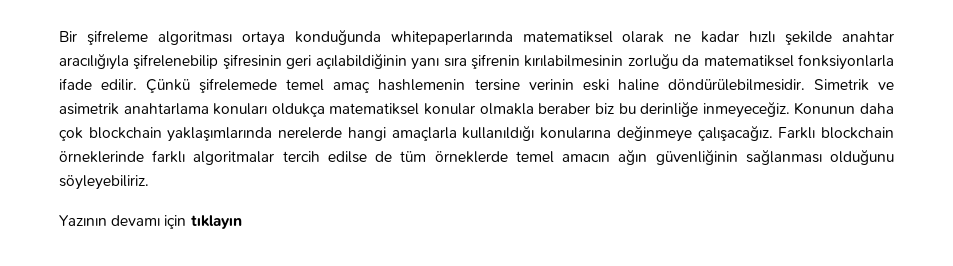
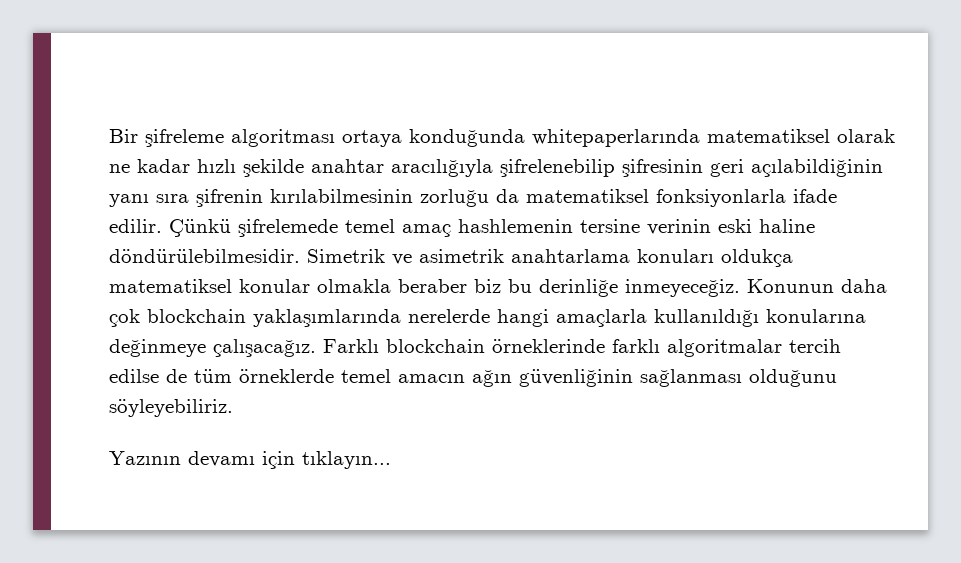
[190,215,242,229] tıklayın -> [302,451,391,469] tıklayın...

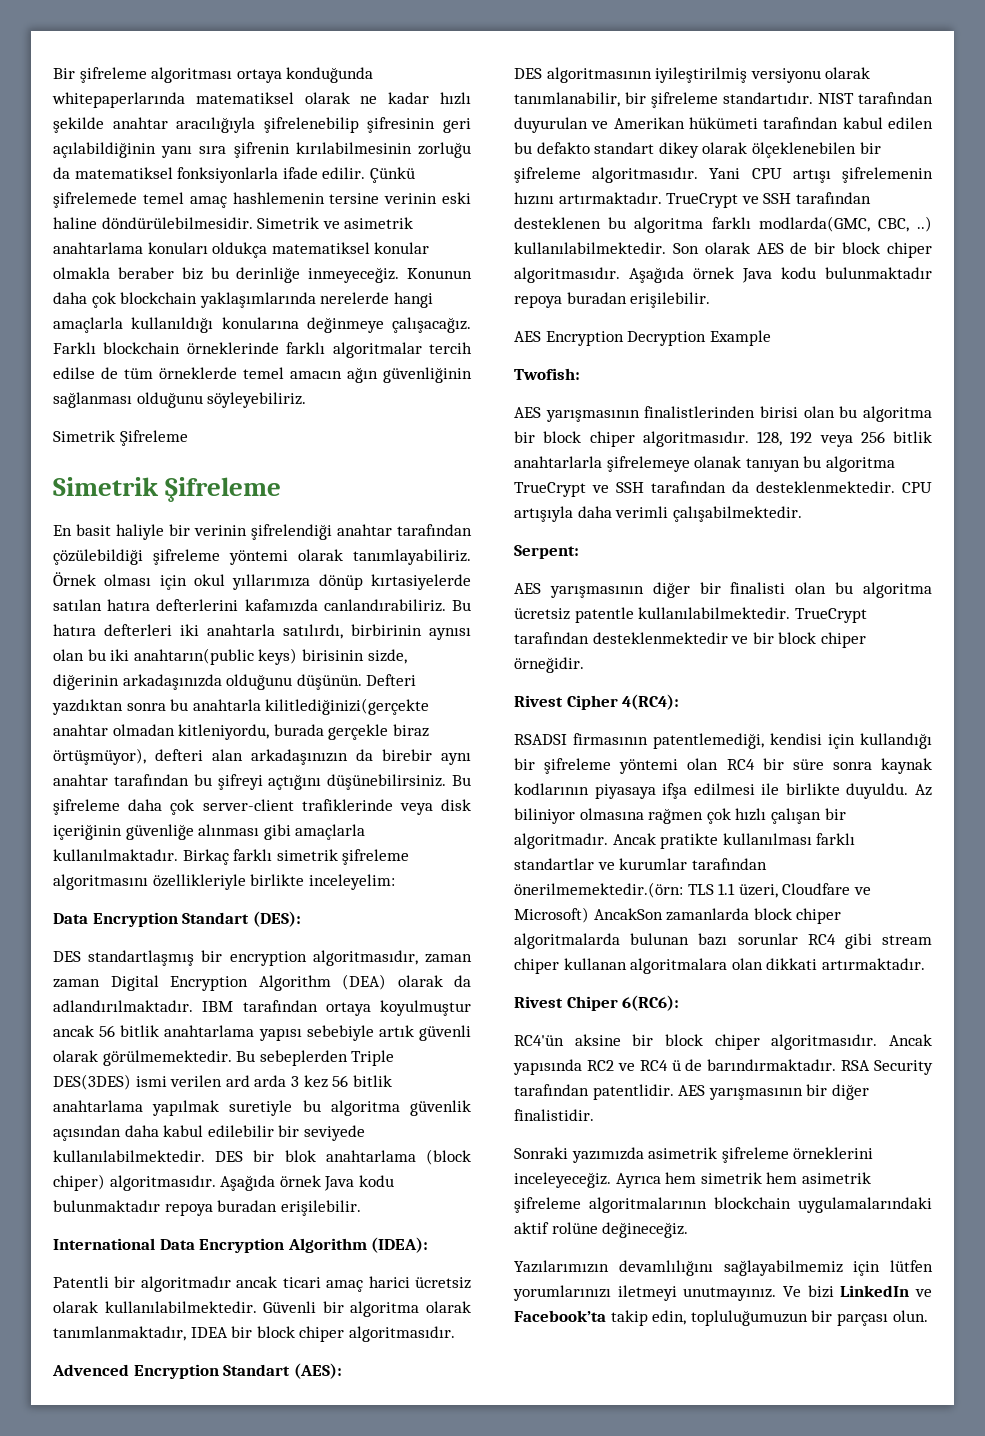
[109,451,391,469] Yazının devamı için tıklayın... -> [53,430,188,446] [53,477,282,502] [53,524,472,540] [53,549,471,565] [53,572,471,590] [53,599,471,612] [53,624,471,640] [53,648,407,665] [53,674,417,690] [52,698,430,715] [53,724,429,740] [53,748,471,765] [53,774,471,790] [53,799,471,815] [53,824,366,840] [53,849,410,865] [53,874,395,890] [53,911,301,927] [53,950,472,966] [53,974,471,991] [53,1000,471,1016] [53,1025,472,1041] [53,1050,395,1066] [53,1074,392,1090] [53,1100,471,1116] [53,1125,365,1141] [53,1149,471,1165] [53,1174,394,1191] [53,1200,361,1216] [53,1237,429,1253] [53,1276,471,1292] [53,1301,472,1317] [53,1326,455,1342] [52,1363,342,1379] [514,67,871,83] [514,92,933,108] [514,117,933,133] [514,142,881,158] [514,167,933,183] [514,192,871,208] [514,216,932,233] [514,242,932,258] [514,267,932,283] [514,292,711,308] [514,330,771,346] [514,368,580,380] [514,406,932,422] [514,431,932,447] [514,456,895,472] [514,481,932,497] [514,506,802,522] [514,545,579,559] [514,582,932,598] [514,607,867,623] [514,632,866,648] [514,657,584,673] [514,694,680,710] [514,733,932,749] [514,758,932,774] [514,783,932,799] [514,808,846,824] [514,833,856,849] [514,858,767,870] [514,882,871,898] [514,907,842,924] [514,933,932,949] [514,958,925,974] [514,995,680,1011] [514,1034,932,1050] [513,1059,933,1075] [514,1084,869,1100] [514,1109,594,1121] [514,1147,874,1163] [514,1172,871,1188] [514,1197,932,1213] [514,1222,689,1238] [514,1260,933,1276] [513,1285,932,1301] [514,1310,928,1326] Simetrik Şifreleme // Simetrik Şifreleme // En basit haliyle bir verinin şifrelendiği anahtar tarafından çözülebildiği şifreleme yöntemi olarak tanımlayabiliriz. Örnek olması için okul yıllarımıza dönüp kırtasiyelerde satılan hatıra defterlerini kafamızda canlandırabiliriz. Bu hatıra defterleri iki anahtarla satılırdı, birbirinin aynısı olan bu iki anahtarın(public keys) birisinin sizde, diğerinin arkadaşınızda olduğunu düşünün. Defteri yazdıktan sonra bu anahtarla kilitlediğinizi(gerçekte anahtar olmadan kitleniyordu, burada gerçekle biraz örtüşmüyor), defteri alan arkadaşınızın da birebir aynı anahtar tarafından bu şifreyi açtığını düşünebilirsiniz. Bu şifreleme daha çok server-client trafiklerinde veya disk içeriğinin güvenliğe alınması gibi amaçlarla kullanılmaktadır. Birkaç farklı simetrik şifreleme algoritmasını özellikleriyle birlikte inceleyelim: // Data Encryption Standart (DES): // DES standartlaşmış bir encryption algoritmasıdır, zaman zaman Digital Encryption Algorithm (DEA) olarak da adlandırılmaktadır. IBM tarafından ortaya koyulmuştur ancak 56 bitlik anahtarlama yapısı sebebiyle artık güvenli olarak görülmemektedir. Bu sebeplerden Triple DES(3DES) ismi verilen ard arda 3 kez 56 bitlik anahtarlama yapılmak suretiyle bu algoritma güvenlik açısından daha kabul edilebilir bir seviyede kullanılabilmektedir. DES bir blok anahtarlama (block chiper) algoritmasıdır. Aşağıda örnek Java kodu bulunmaktadır repoya buradan erişilebilir. // International Data Encryption Algorithm (IDEA): // Patentli bir algoritmadır ancak ticari amaç harici ücretsiz olarak kullanılabilmektedir. Güvenli bir algoritma olarak tanımlanmaktadır, IDEA bir block chiper algoritmasıdır. // Advenced Encryption Standart (AES): // DES algoritmasının iyileştirilmiş versiyonu olarak tanımlanabilir, bir şifreleme standartıdır. NIST tarafından duyurulan ve Amerikan hükümeti tarafından kabul edilen bu defakto standart dikey olarak ölçeklenebilen bir şifreleme algoritmasıdır. Yani CPU artışı şifrelemenin hızını artırmaktadır. TrueCrypt ve SSH tarafından desteklenen bu algoritma farklı modlarda(GMC, CBC, ..) kullanılabilmektedir. Son olarak AES de bir block chiper algoritmasıdır. Aşağıda örnek Java kodu bulunmaktadır repoya buradan erişilebilir. // AES Encryption Decryption Example // Twofish: // AES yarışmasının finalistlerinden birisi olan bu algoritma bir block chiper algoritmasıdır. 128, 192 veya 256 bitlik anahtarlarla şifrelemeye olanak tanıyan bu algoritma TrueCrypt ve SSH tarafından da desteklenmektedir. CPU artışıyla daha verimli çalışabilmektedir. // Serpent: // AES yarışmasının diğer bir finalisti olan bu algoritma ücretsiz patentle kullanılabilmektedir. TrueCrypt tarafından desteklenmektedir ve bir block chiper örneğidir. // Rivest Cipher 4(RC4): // RSADSI firmasının patentlemediği, kendisi için kullandığı bir şifreleme yöntemi olan RC4 bir süre sonra kaynak kodlarının piyasaya ifşa edilmesi ile birlikte duyuldu. Az biliniyor olmasına rağmen çok hızlı çalışan bir algoritmadır. Ancak pratikte kullanılması farklı standartlar ve kurumlar tarafından önerilmemektedir.(örn: TLS 1.1 üzeri, Cloudfare ve Microsoft) AncakSon zamanlarda block chiper algoritmalarda bulunan bazı sorunlar RC4 gibi stream chiper kullanan algoritmalara olan dikkati artırmaktadır. // Rivest Chiper 6(RC6): // RC4'ün aksine bir block chiper algoritmasıdır. Ancak yapısında RC2 ve RC4 ü de barındırmaktadır. RSA Security tarafından patentlidir. AES yarışmasının bir diğer finalistidir. // Sonraki yazımızda asimetrik şifreleme örneklerini inceleyeceğiz. Ayrıca hem simetrik hem asimetrik şifreleme algoritmalarının blockchain uygulamalarındaki aktif rolüne değineceğiz. // Yazılarımızın devamlılığını sağlayabilmemiz için lütfen yorumlarınızı iletmeyi unutmayınız. Ve bizi LinkedIn ve Facebook’ta takip edin, topluluğumuzun bir parçası olun.

